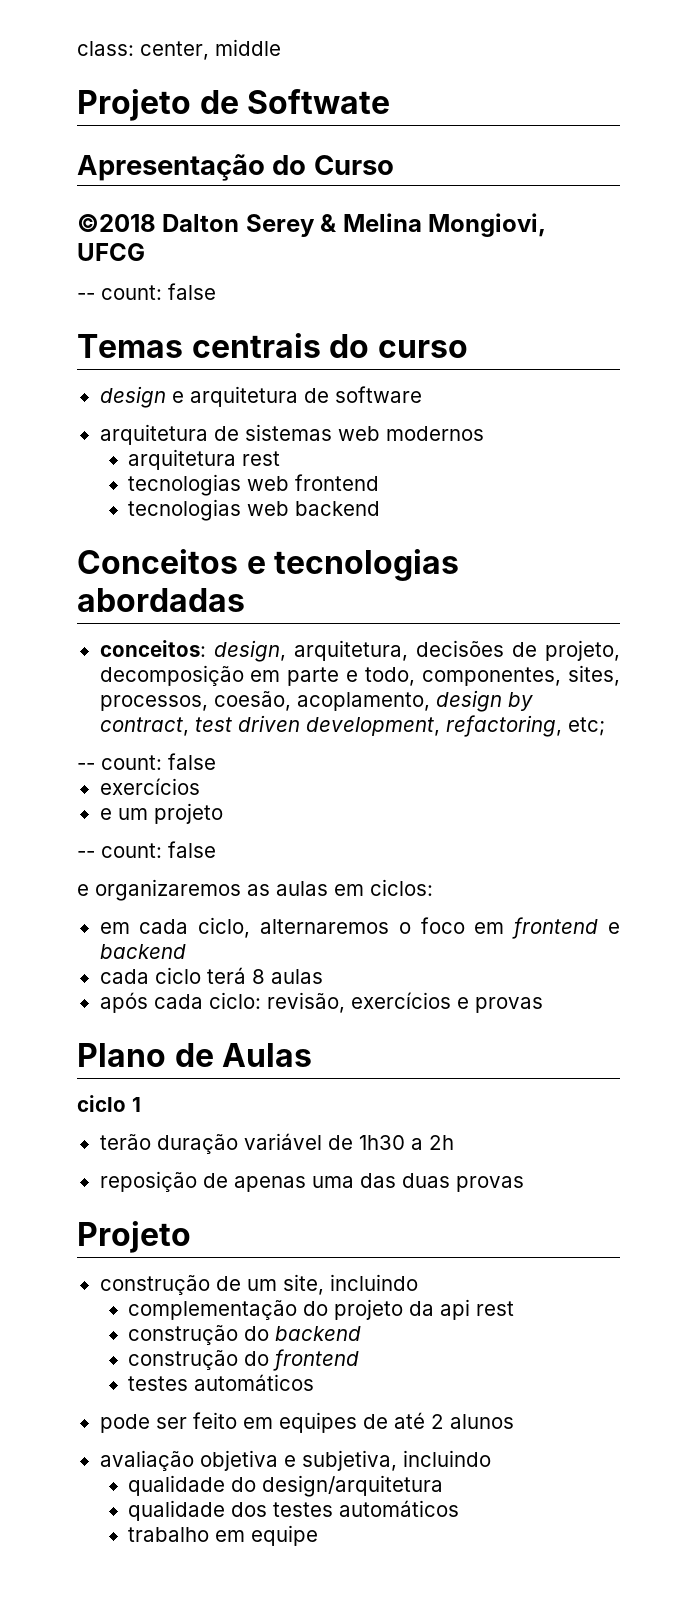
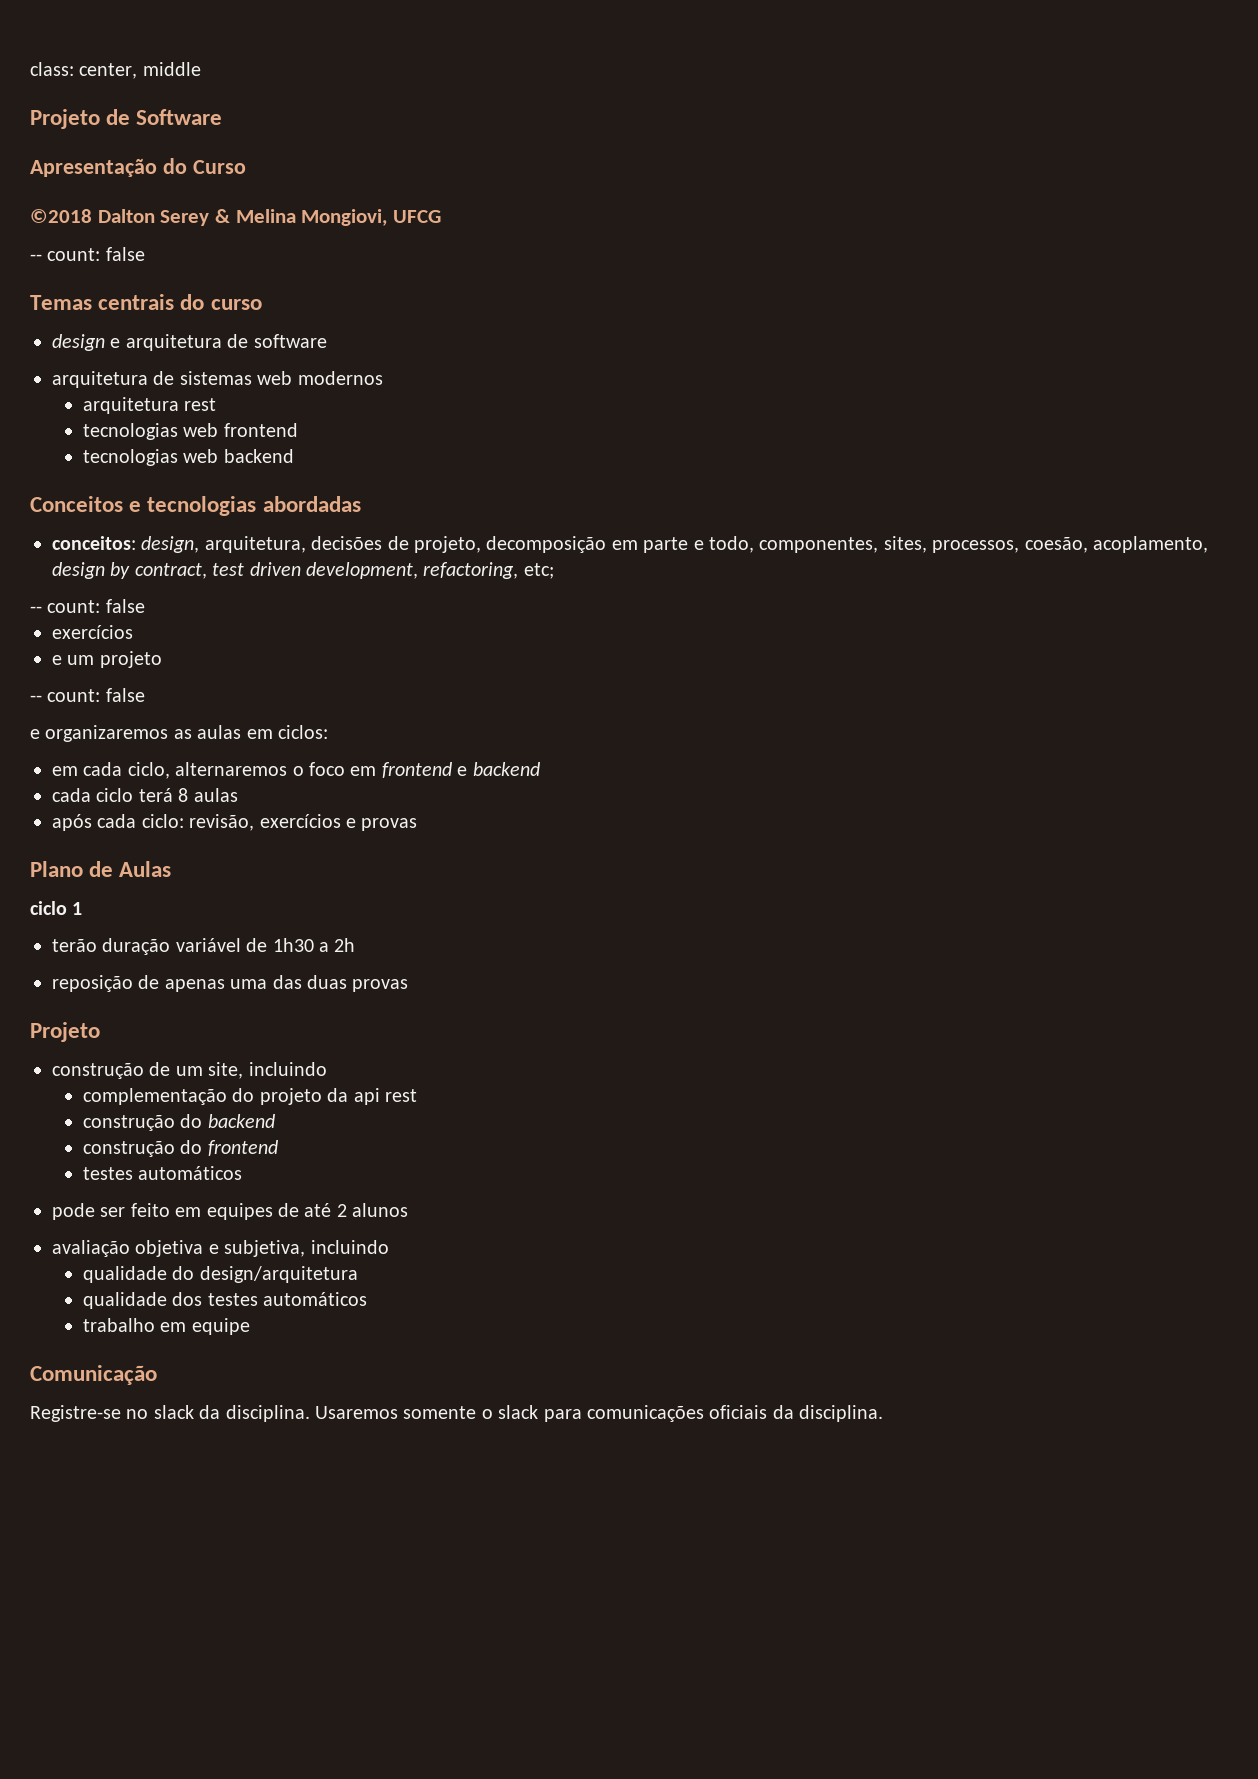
[247,89,391,114] Softwate -> [136,109,223,125] Software
(319, 1535) none -> [30,1365,157,1385] [30,1405,884,1422] // Comunicação // Registre-se no slack da disciplina. Usaremos somente o slack para comunicações oficiais da disciplina.

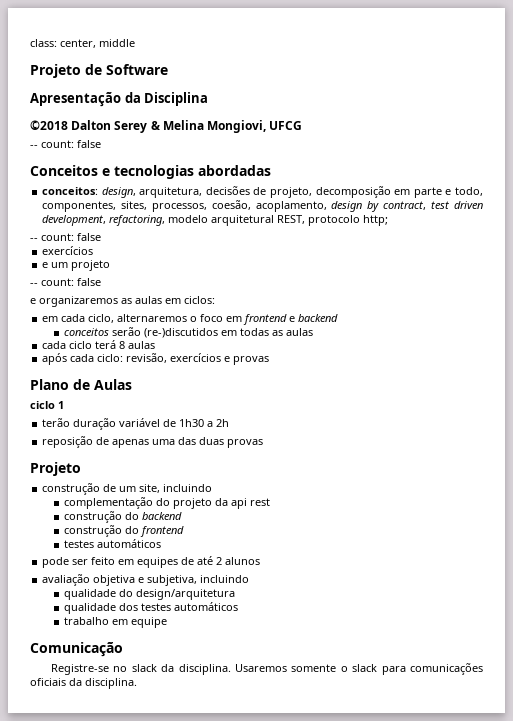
[162,158,246,174] do Curso -> [124,92,209,106] da Disciplina
[30,294,262,310] [52,334,327,351] [52,371,383,388] [82,397,217,414] [82,423,298,440] [82,449,294,466] // Temas centrais do curso // design e arquitetura de software // arquitetura de sistemas web modernos // arquitetura rest // tecnologias web frontend // tecnologias web backend -> (101, 144) none
[523,563,554,579] etc; -> [168,215,389,226] modelo arquitetural REST, protocolo http;
(540, 769) none -> [63,327,313,338] // conceitos serão (re-)discutidos em todas as aulas

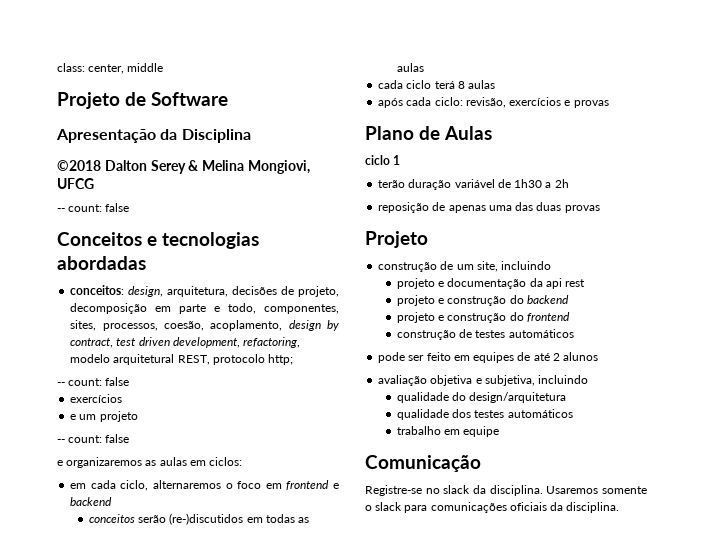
[63,497,212,509] complementação do projeto -> [396,278,527,289] projeto e documentação
(270, 502) none -> [396,295,445,306] projeto e
(182, 516) none -> [396,312,445,323] projeto e
(184, 531) none -> [396,329,473,340] construção de

